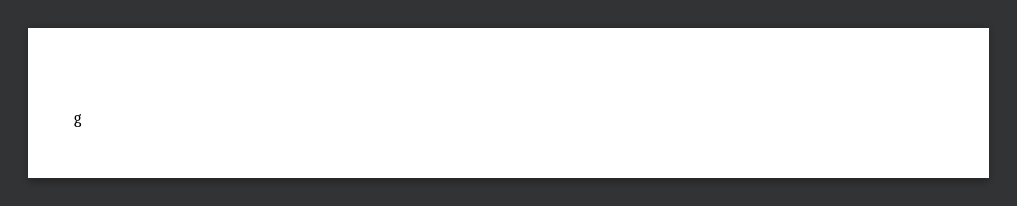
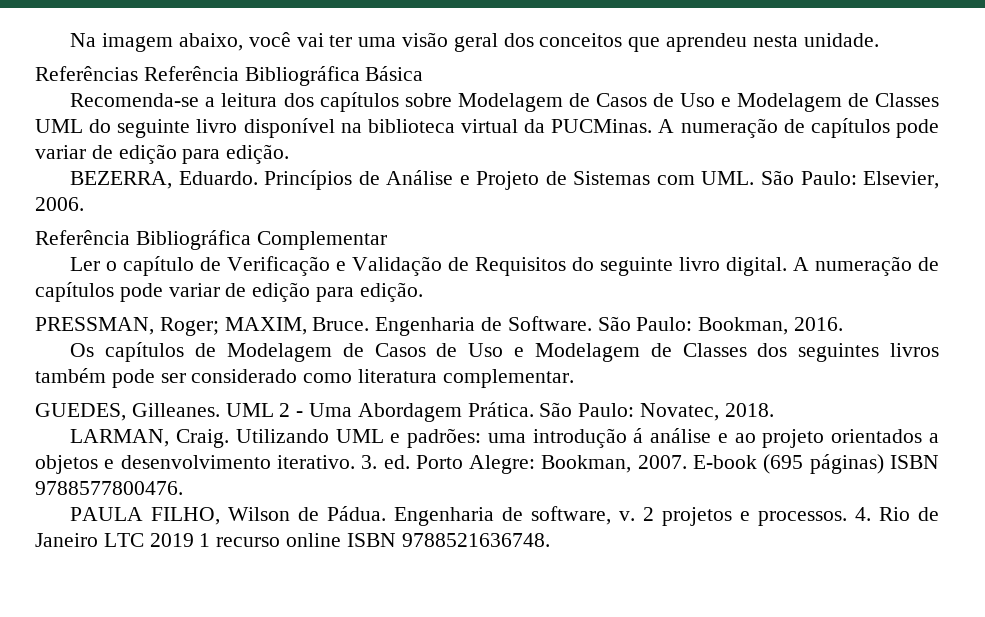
[74,114,82,127] g -> [70,32,879,52] [35,66,424,86] [70,92,940,112] [35,118,939,138] [35,144,290,164] [70,170,940,190] [35,197,84,211] [35,230,387,250] [70,256,940,276] [35,282,423,302] [35,316,844,336] [70,342,939,362] [35,368,574,388] [35,402,774,422] [70,428,939,448] [35,454,939,474] [35,481,183,495] [70,506,940,526] [35,533,550,547] Na imagem abaixo, você vai ter uma visão geral dos conceitos que aprendeu nesta unidade. // Referências Referência Bibliográfica Básica // Recomenda-se a leitura dos capítulos sobre Modelagem de Casos de Uso e Modelagem de Classes UML do seguinte livro disponível na biblioteca virtual da PUCMinas. A numeração de capítulos pode variar de edição para edição. // BEZERRA, Eduardo. Princípios de Análise e Projeto de Sistemas com UML. São Paulo: Elsevier, 2006. // Referência Bibliográfica Complementar // Ler o capítulo de Verificação e Validação de Requisitos do seguinte livro digital. A numeração de capítulos pode variar de edição para edição. // PRESSMAN, Roger; MAXIM, Bruce. Engenharia de Software. São Paulo: Bookman, 2016. // Os capítulos de Modelagem de Casos de Uso e Modelagem de Classes dos seguintes livros também pode ser considerado como literatura complementar. // GUEDES, Gilleanes. UML 2 - Uma Abordagem Prática. São Paulo: Novatec, 2018. // LARMAN, Craig. Utilizando UML e padrões: uma introdução á análise e ao projeto orientados a objetos e desenvolvimento iterativo. 3. ed. Porto Alegre: Bookman, 2007. E-book (695 páginas) ISBN 9788577800476. // PAULA FILHO, Wilson de Pádua. Engenharia de software, v. 2 projetos e processos. 4. Rio de Janeiro LTC 2019 1 recurso online ISBN 9788521636748.

